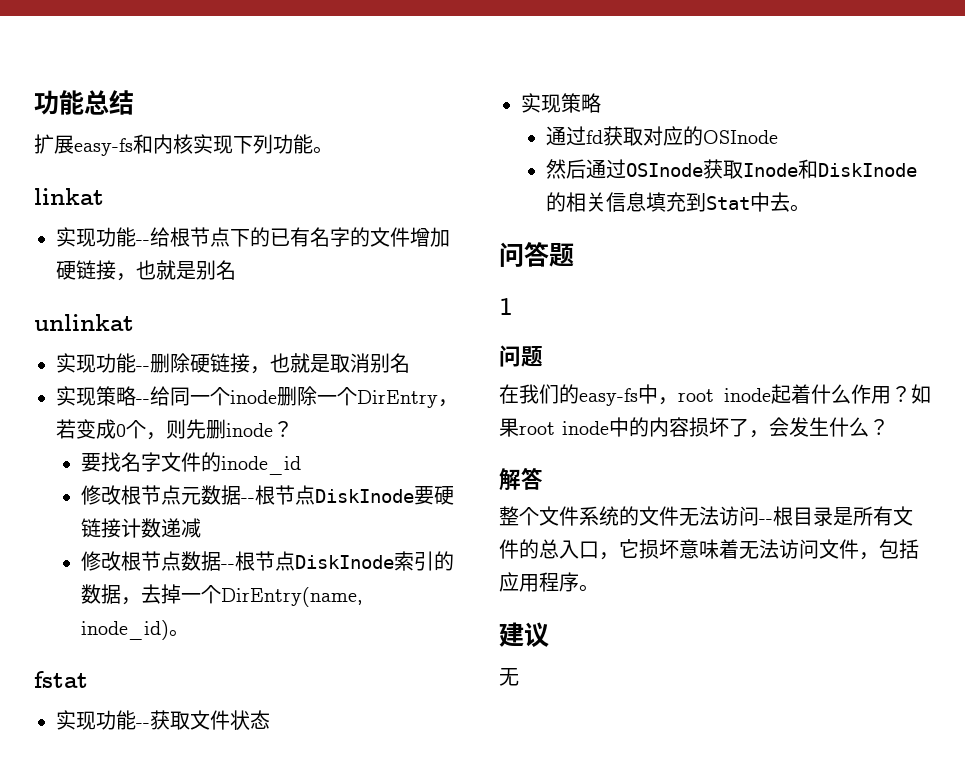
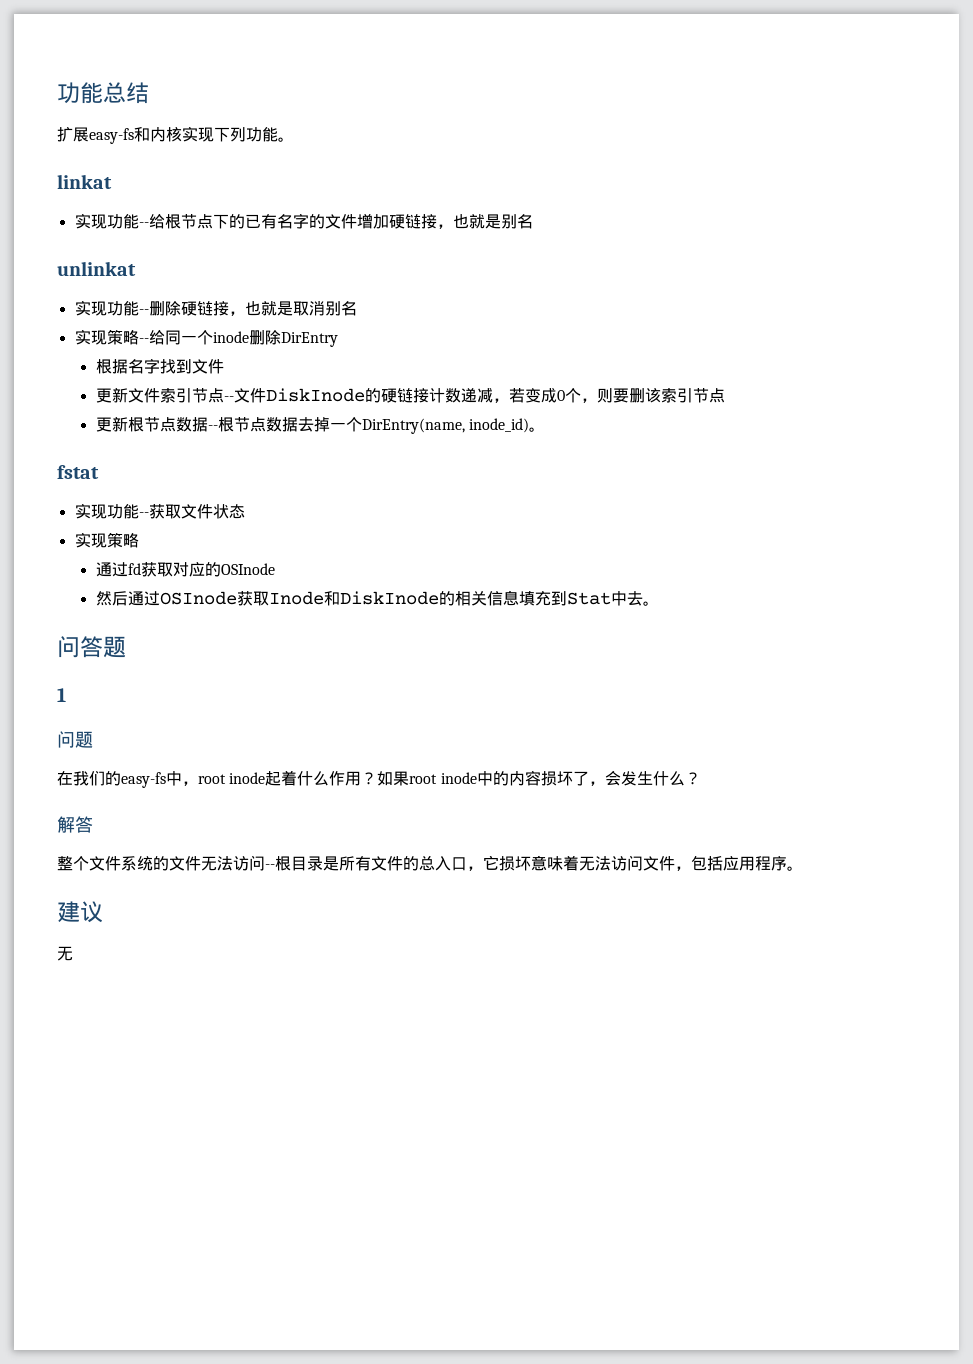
[317,387,357,406] 一个 -> (281, 337) none
(438, 399) none -> [95,358,224,374] [95,387,493,403] // 根据名字找到文件 // 更新文件索引节点--文件DiskInode的硬链接计数递减
[186,419,293,439] [80,452,301,475] [80,485,454,505] [80,518,201,538] [80,551,121,571] 先删inode？ // 要找名字文件的inode_id // 修改根节点元数据--根节点DiskInode要硬链接计数递减 // 修改 -> [612,388,725,403] [95,416,128,432] 要删该索引节点 // 更新
[294,551,454,571] [80,584,141,605] DiskInode索引的数据， -> [265,417,298,432] 数据

